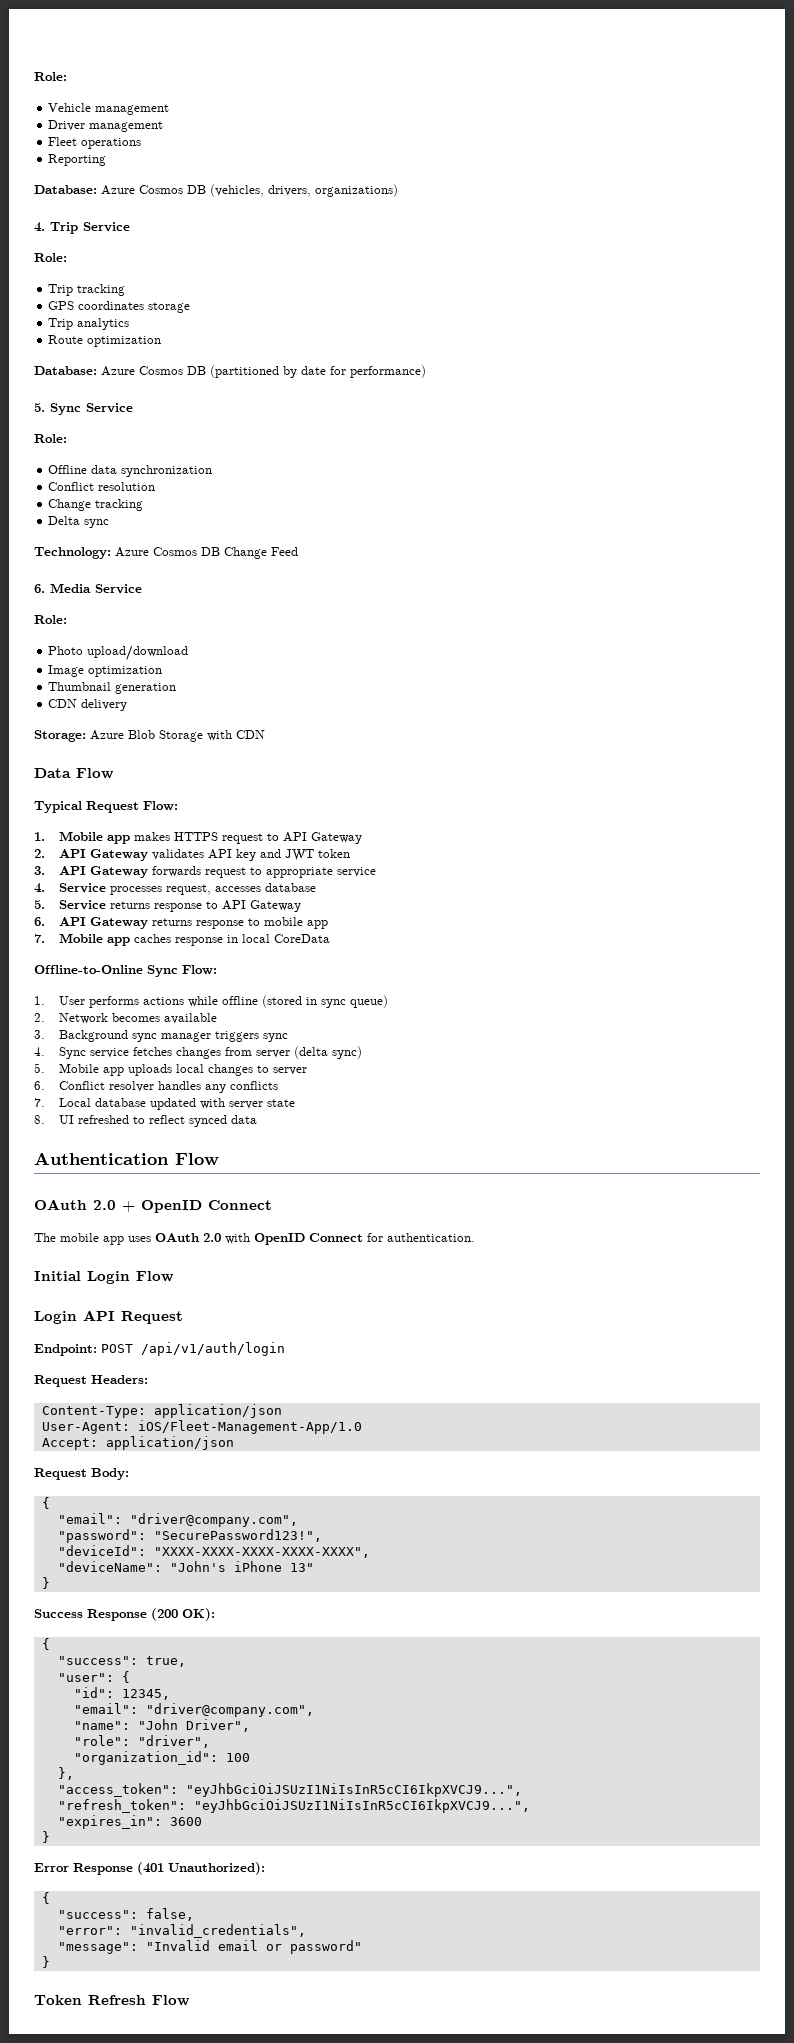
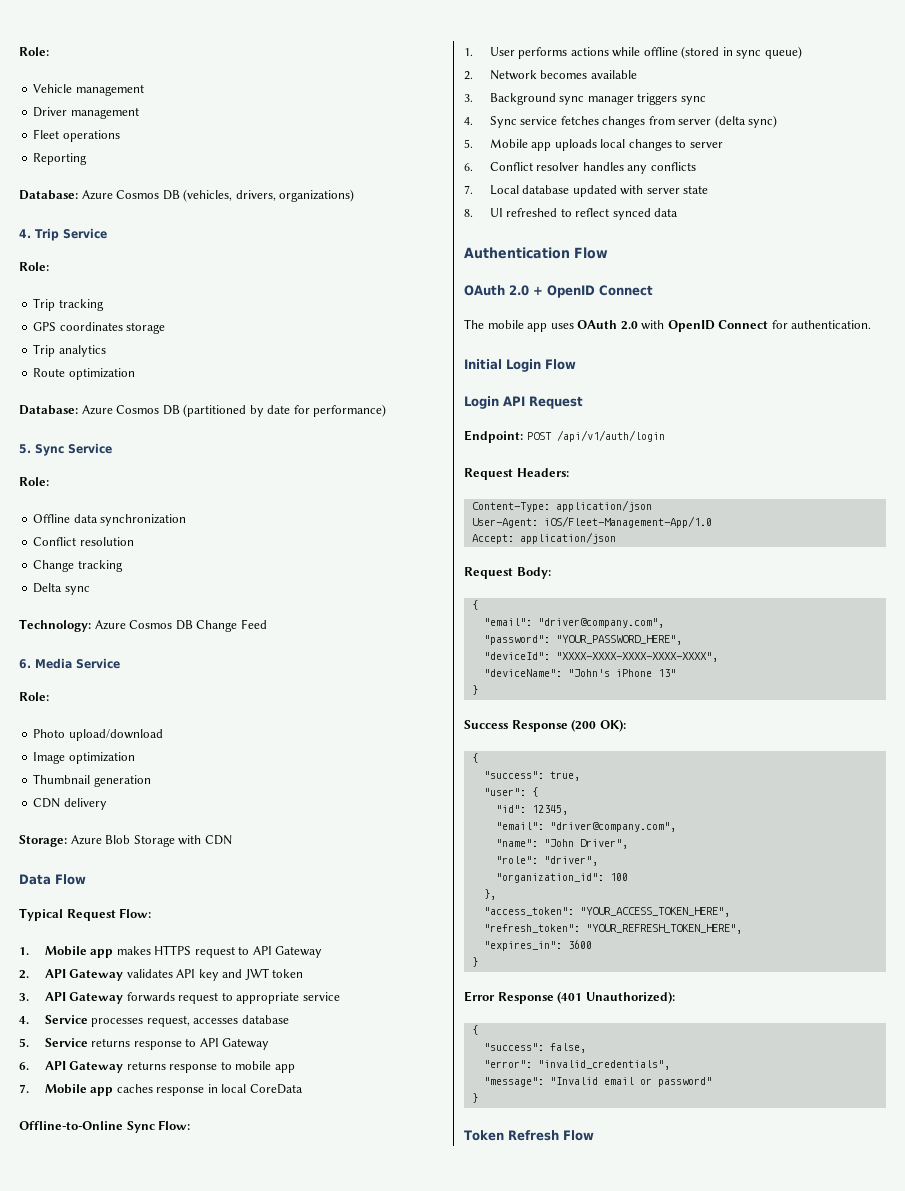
[153,1529,322,1542] "SecurePassword123!", -> [555,635,682,645] "YOUR_PASSWORD_HERE",
[185,1783,522,1797] "eyJhbGciOiJSUzI1NiIsInR5cCI6IkpXVCJ9...", -> [579,907,730,917] "YOUR_ACCESS_TOKEN_HERE",
[193,1799,530,1813] "eyJhbGciOiJSUzI1NiIsInR5cCI6IkpXVCJ9...", -> [585,924,742,934] "YOUR_REFRESH_TOKEN_HERE",

